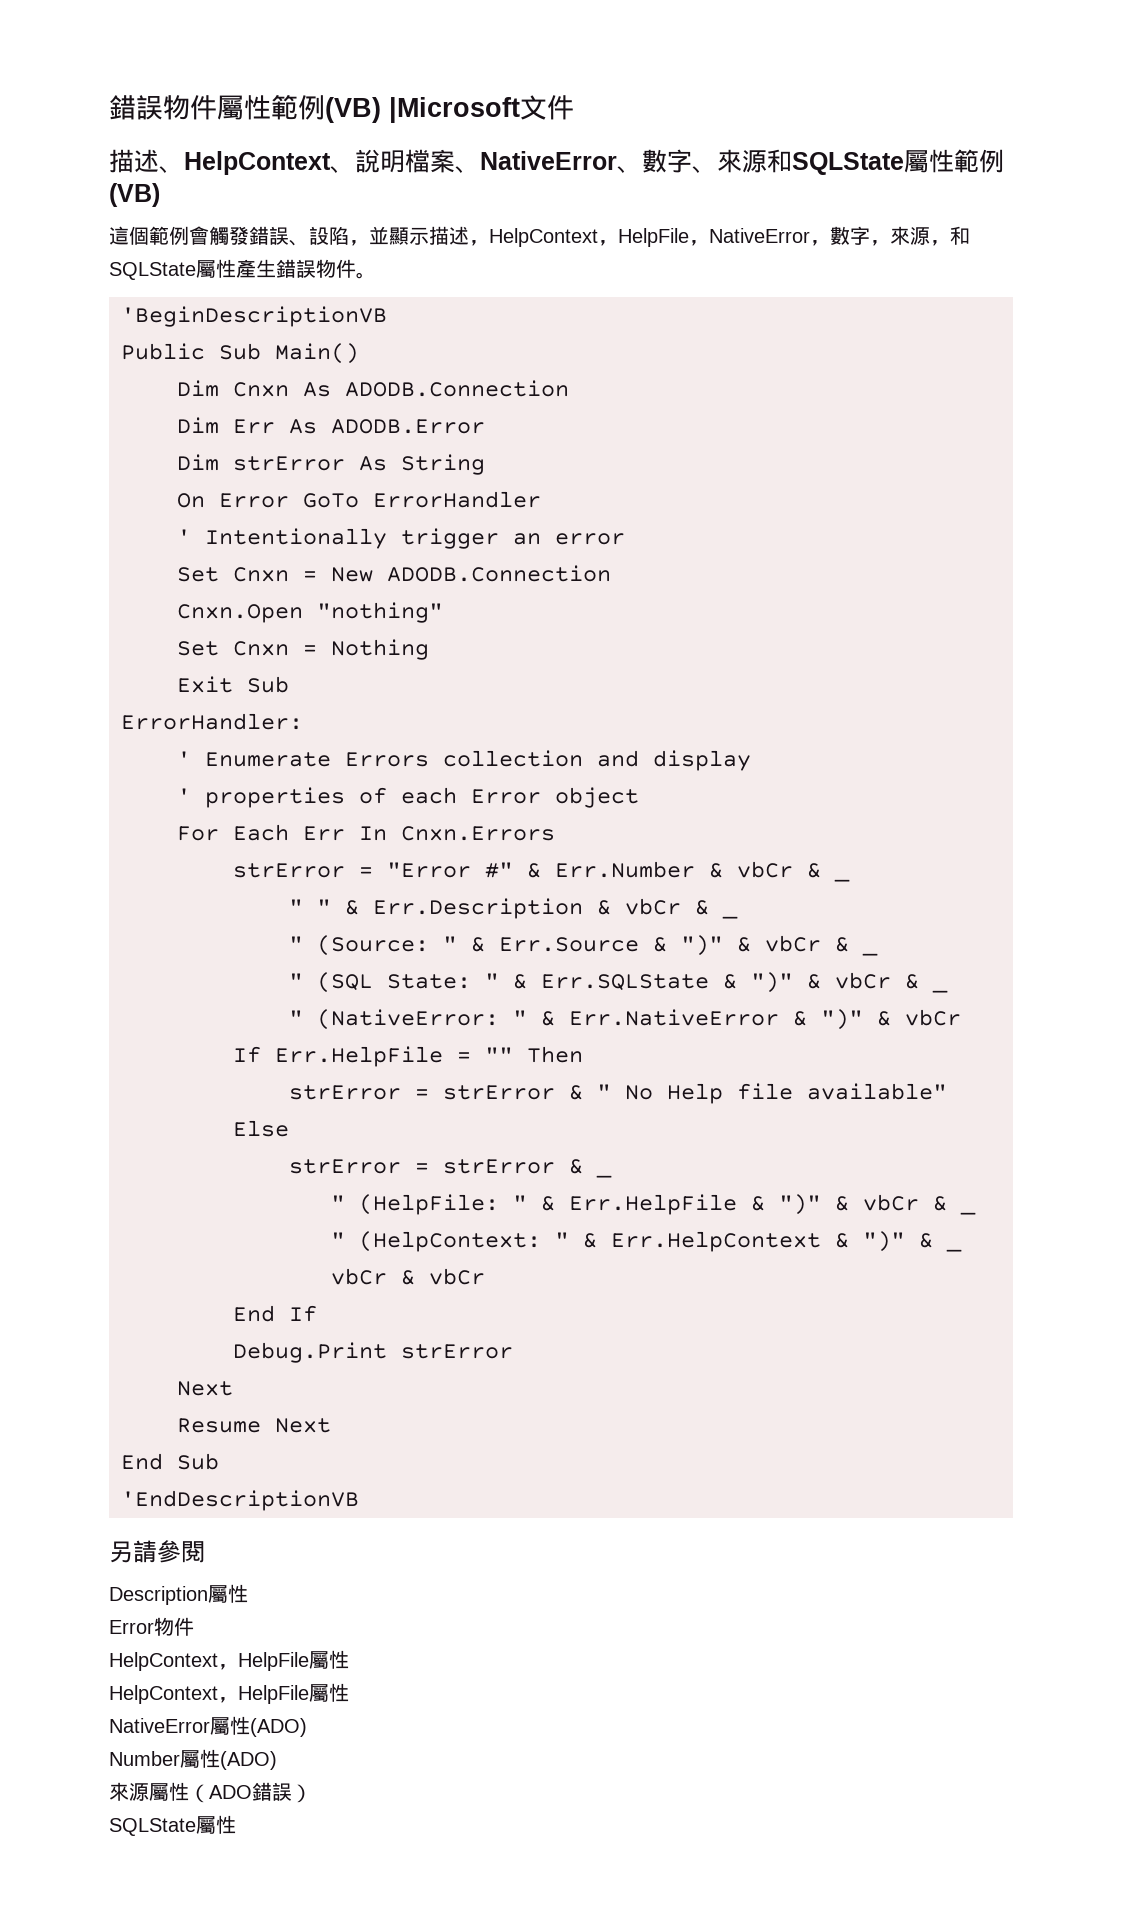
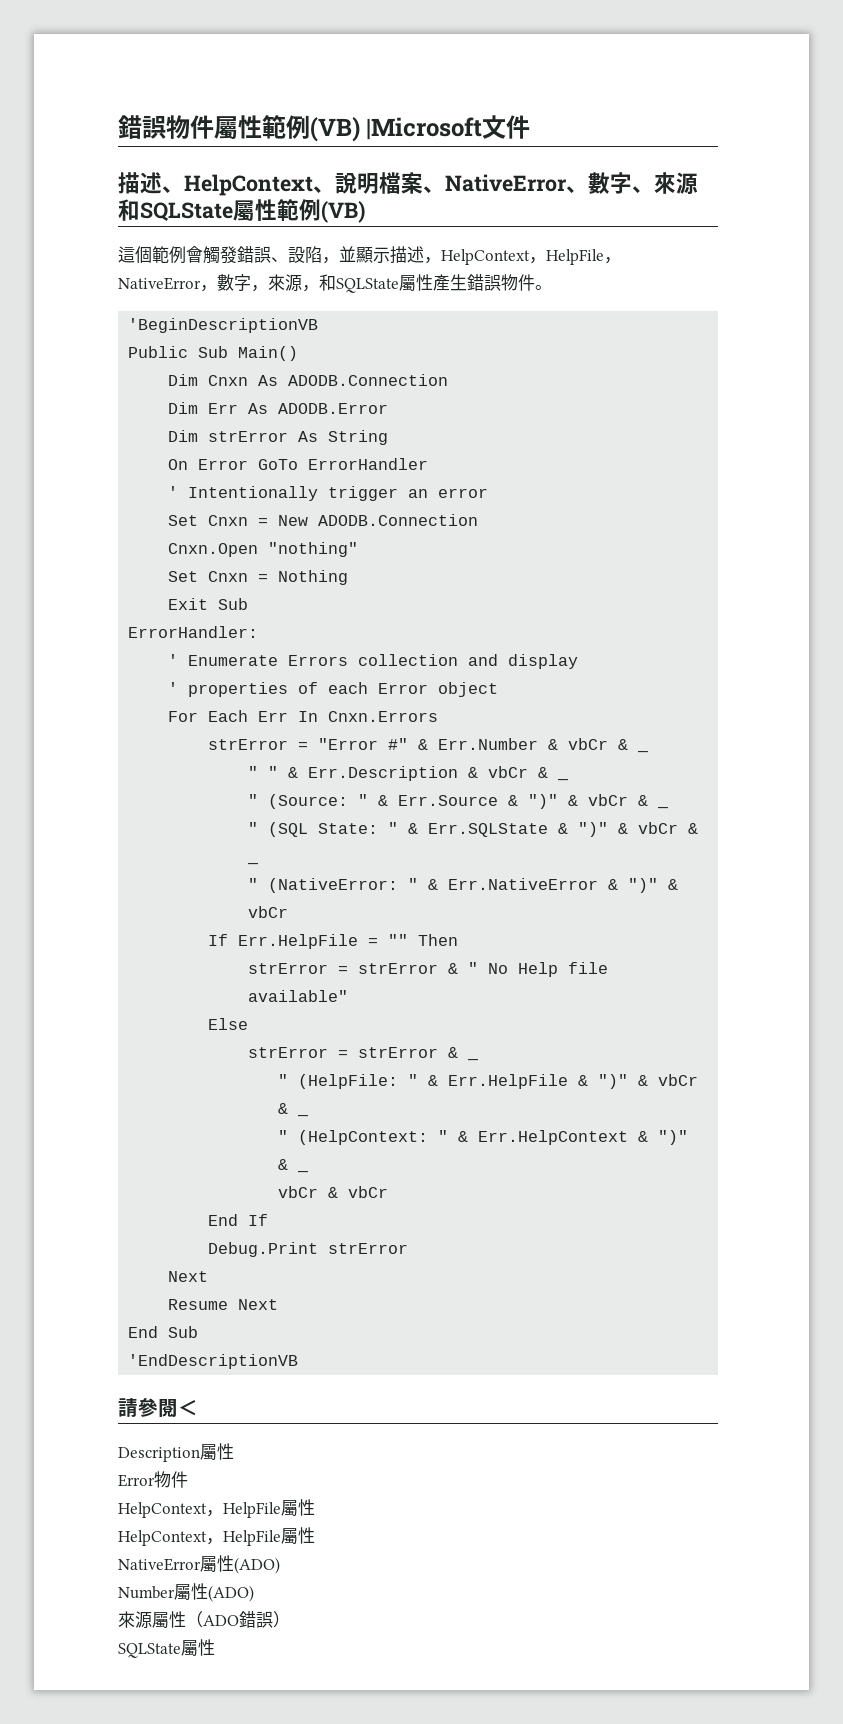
[109,1541,133,1563] 另 -> (299, 1361) none
(205, 1552) none -> [178,1400,198,1416] ＜

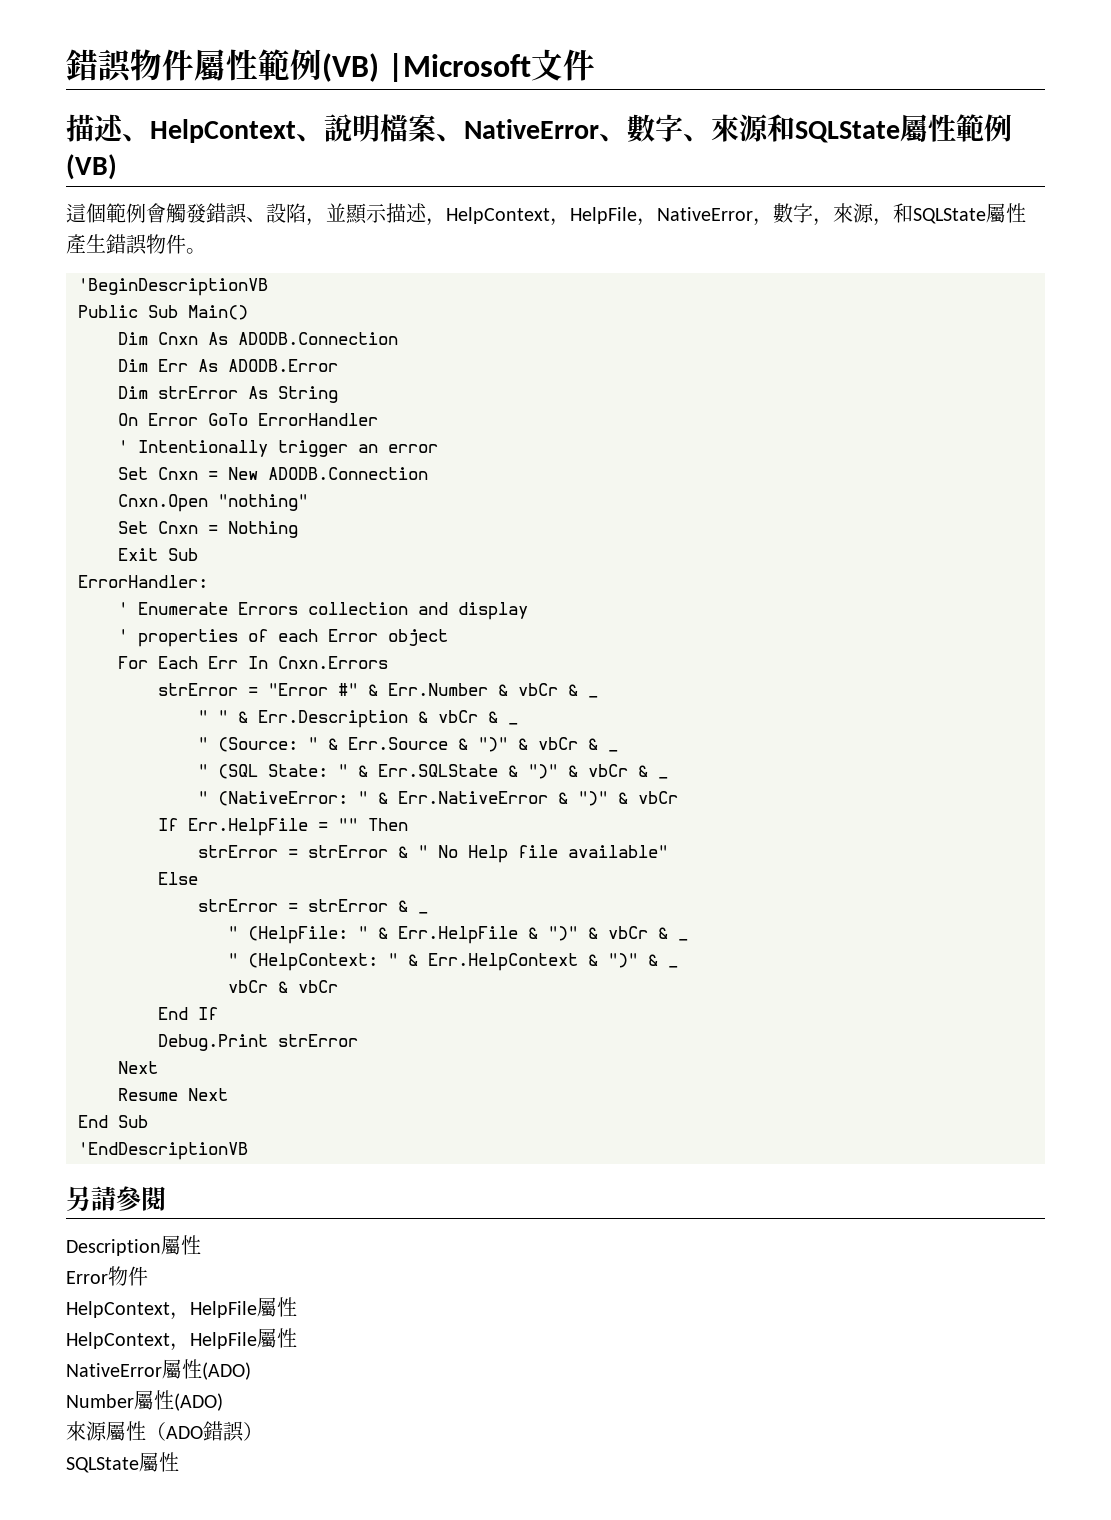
(299, 1361) none -> [66,1186,91,1211] 另
[178,1400,198,1416] ＜ -> (166, 1198) none

